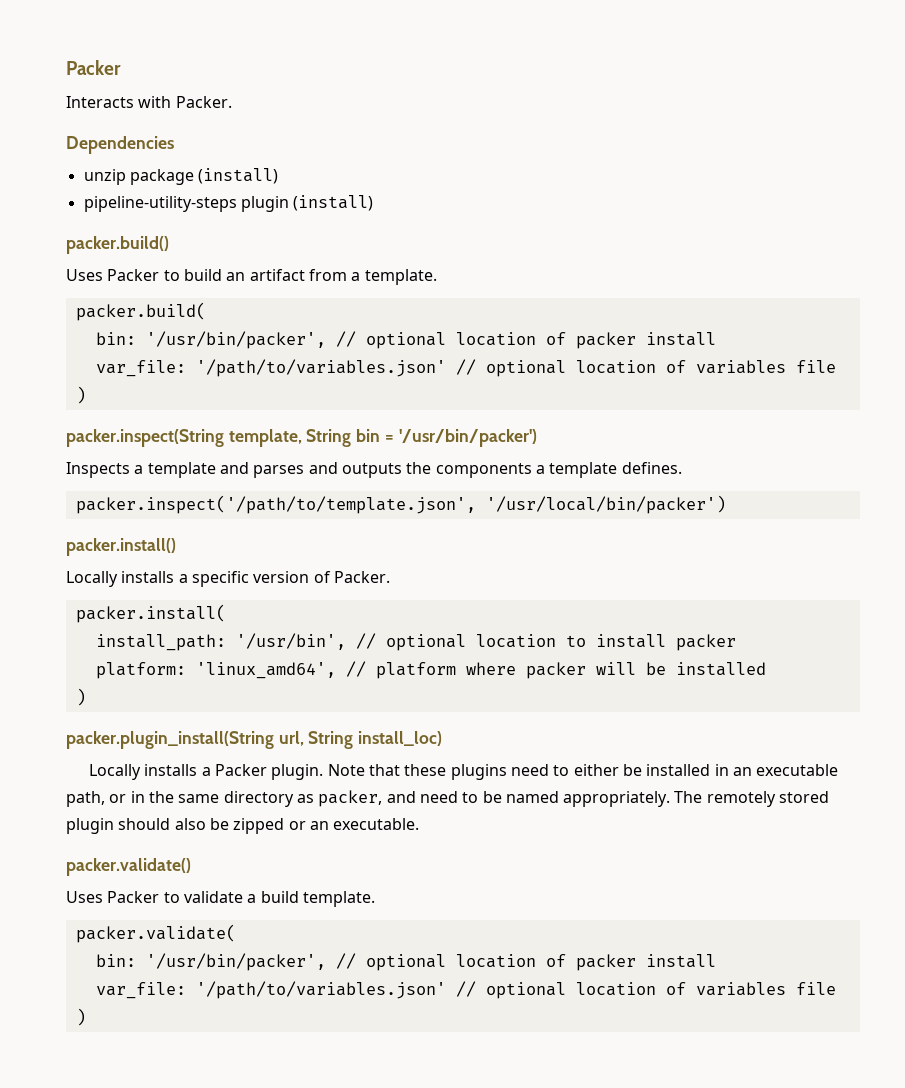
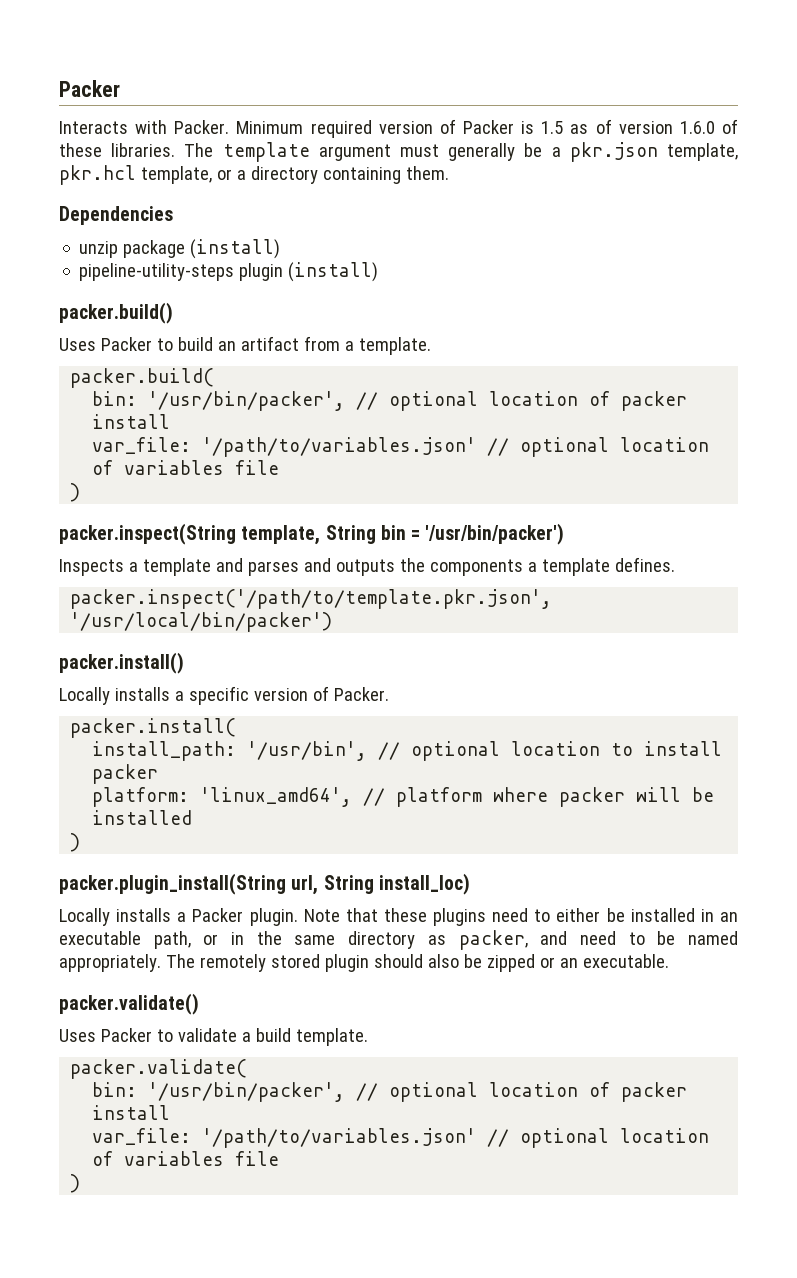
(232, 102) none -> [236,119,738,138] [59,142,738,162] [59,165,449,185] Minimum required version of Packer is 1.5 as of version 1.6.0 of these libraries. The template argument must generally be a pkr.json template, pkr.hcl template, or a directory containing them.
[75,495,476,514] packer.inspect('/path/to/template.json', -> [70,589,553,609] packer.inspect('/path/to/template.pkr.json',

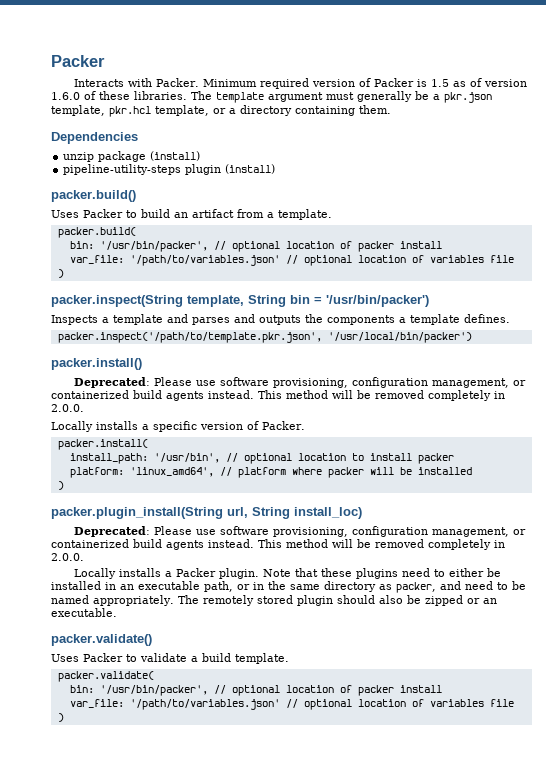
(184, 663) none -> [73,377,526,388] [51,390,505,401] [51,404,84,412] // Deprecated: Please use software provisioning, configuration management, or containerized build agents instead. This method will be removed completely in 2.0.0.
(470, 884) none -> [73,526,526,537] [51,539,505,550] [51,553,84,561] // Deprecated: Please use software provisioning, configuration management, or containerized build agents instead. This method will be removed completely in 2.0.0.

